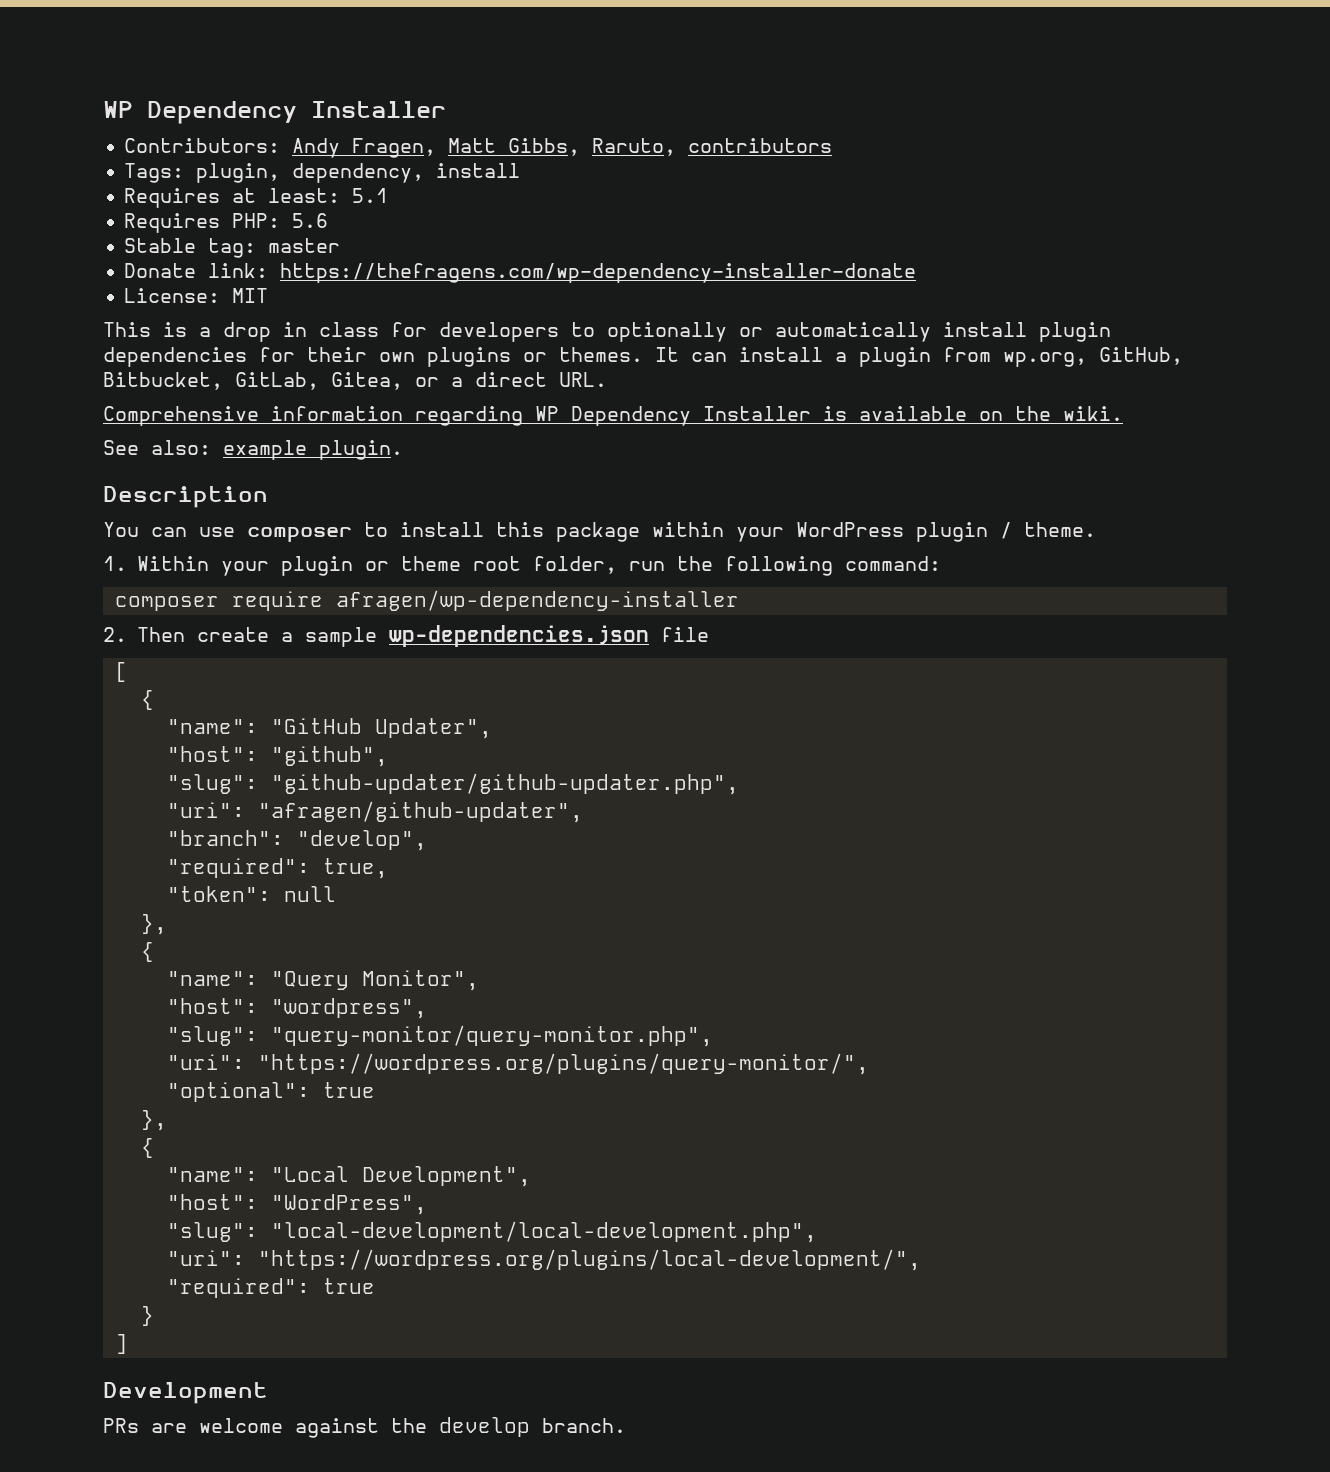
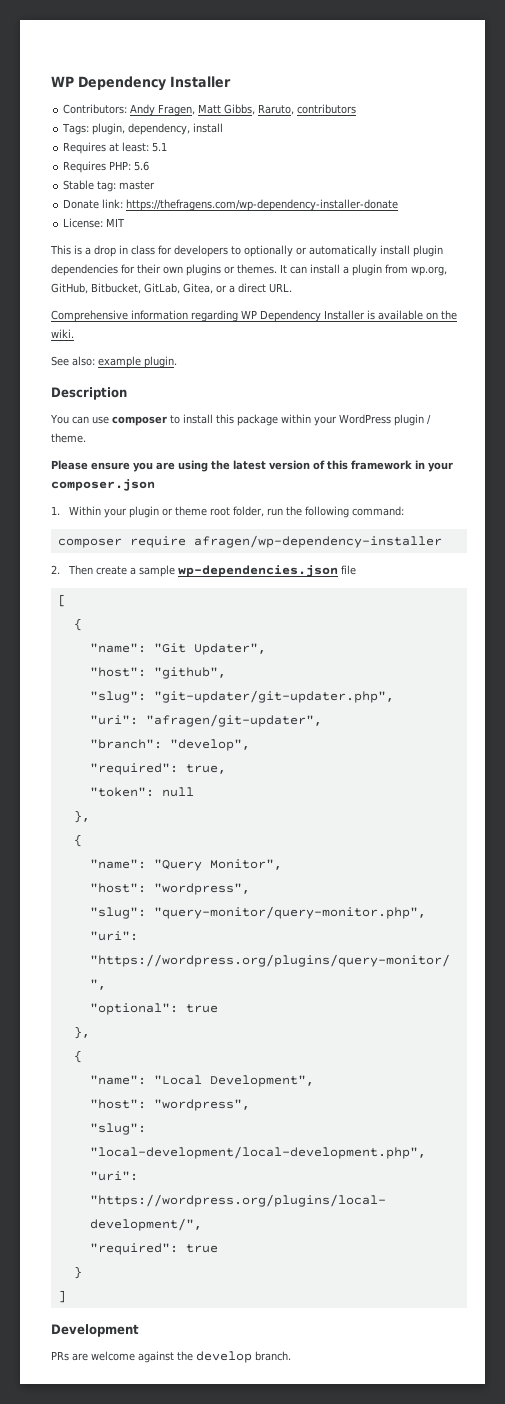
(1096, 529) none -> [51,460,453,472] [51,479,155,491] // Please ensure you are using the latest version of this framework in your composer.json
[270,718,362,734] "GitHub -> [153,643,186,653] "Git
[270,773,739,795] [166,801,583,823] "github-updater/github-updater.php", // "uri": "afragen/github-updater", -> [153,690,394,703] [89,714,322,727] "git-updater/git-updater.php", // "uri": "afragen/git-updater",
[270,1194,427,1215] "WordPress", -> [153,1099,250,1111] "wordpress",

